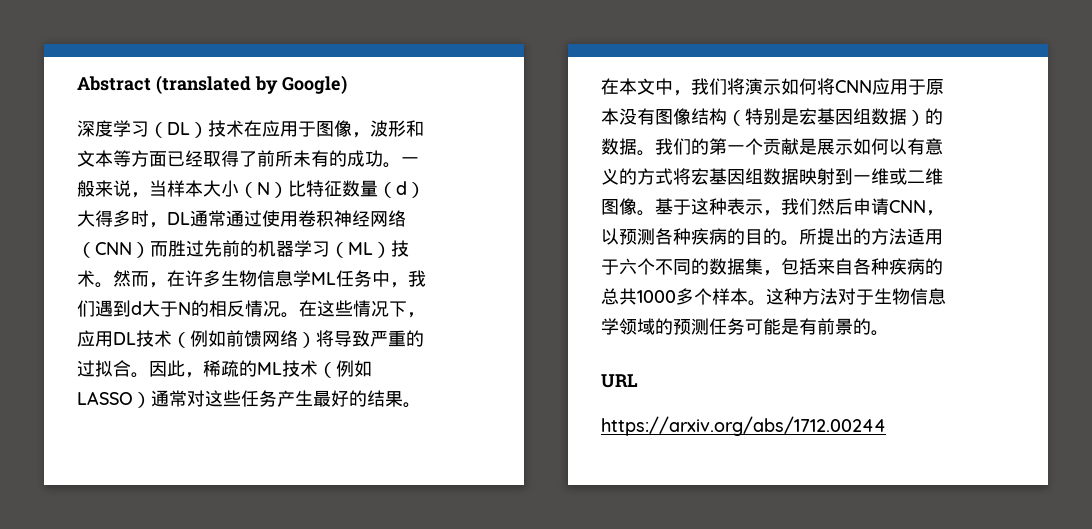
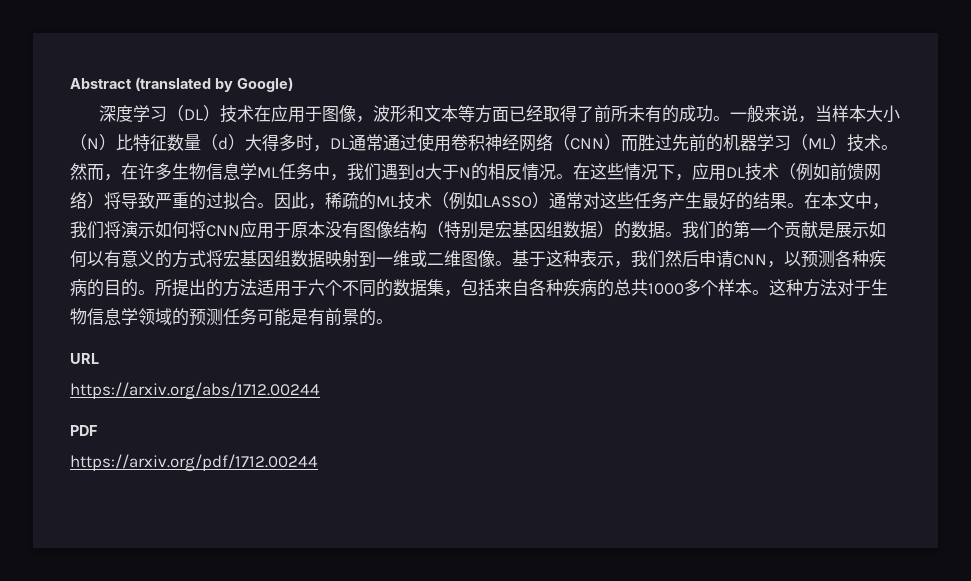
(886, 426) none -> [70,425,98,436] [70,454,318,472] // PDF // https://arxiv.org/pdf/1712.00244

